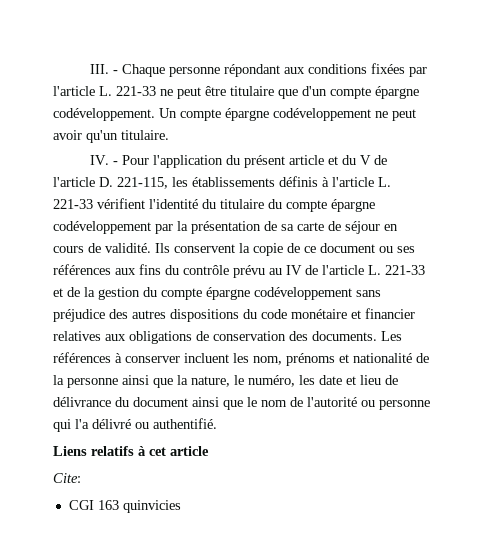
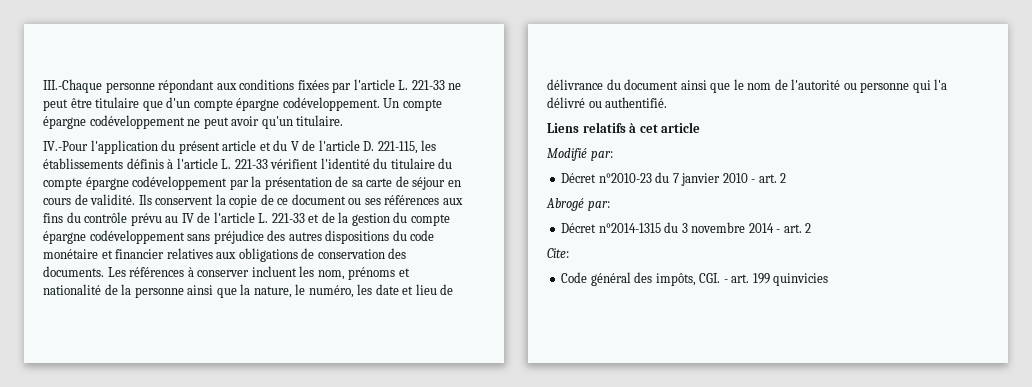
[89,64,165,77] III. - Chaque -> [43,79,102,93] III.-Chaque
[89,155,149,165] IV. - Pour -> [43,141,88,151] IV.-Pour
[53,473,81,483] [68,500,119,510] Cite: // CGI 163 -> [547,148,613,161] [561,172,787,186] [546,198,610,211] [561,222,812,233] [547,248,569,258] [561,272,770,286] Modifié par: // Décret n°2010-23 du 7 janvier 2010 - art. 2 // Abrogé par: // Décret n°2014-1315 du 3 novembre 2014 - art. 2 // Cite: // Code général des impôts, CGI. - art. 199

